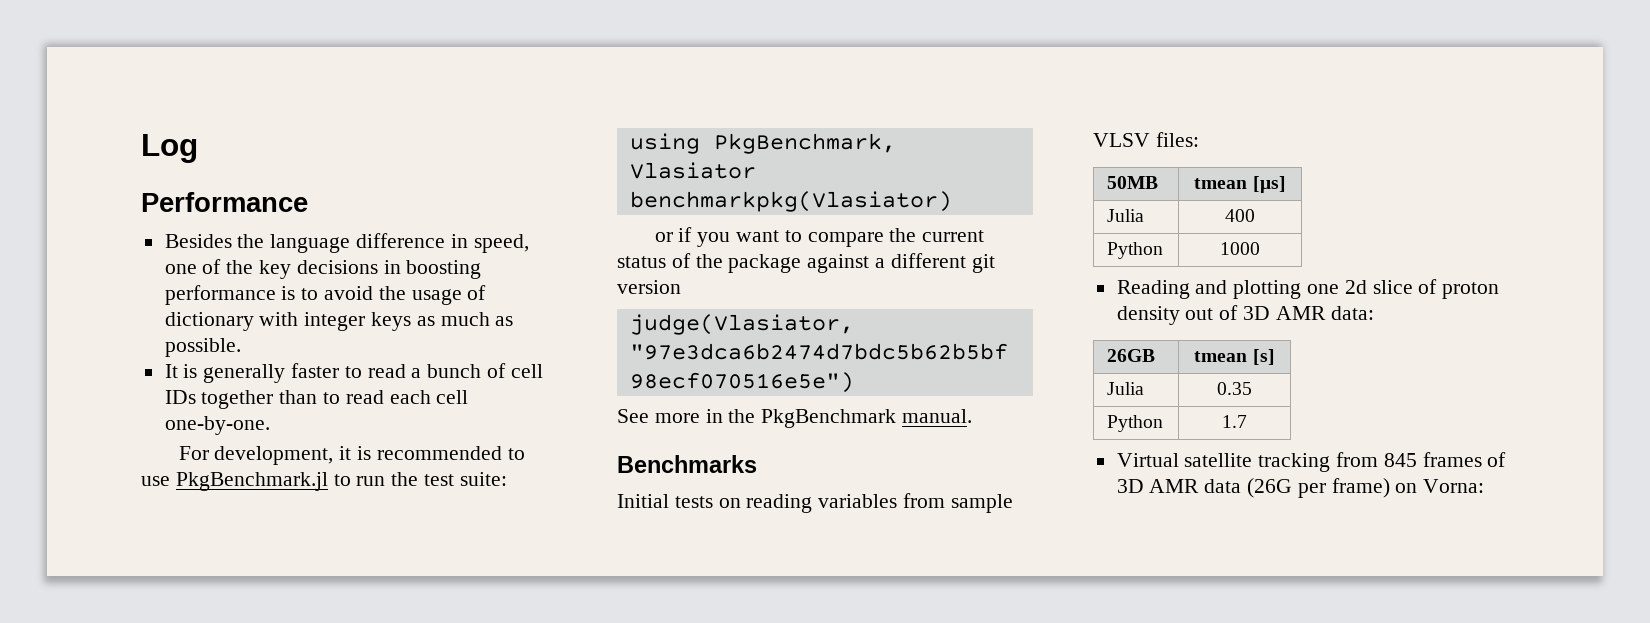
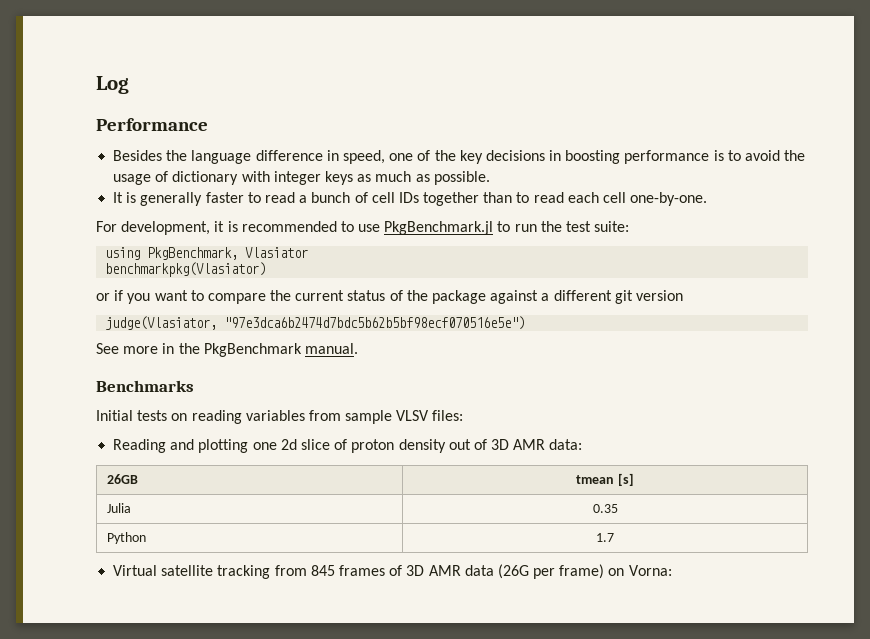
[1107,176,1159,189] [1194,176,1286,193] [1107,209,1145,222] [1225,209,1255,222] [1107,242,1164,259] [1220,242,1260,255] // 50MB | tmean [μs] // Julia | 400 // Python | 1000 -> (464, 415) none

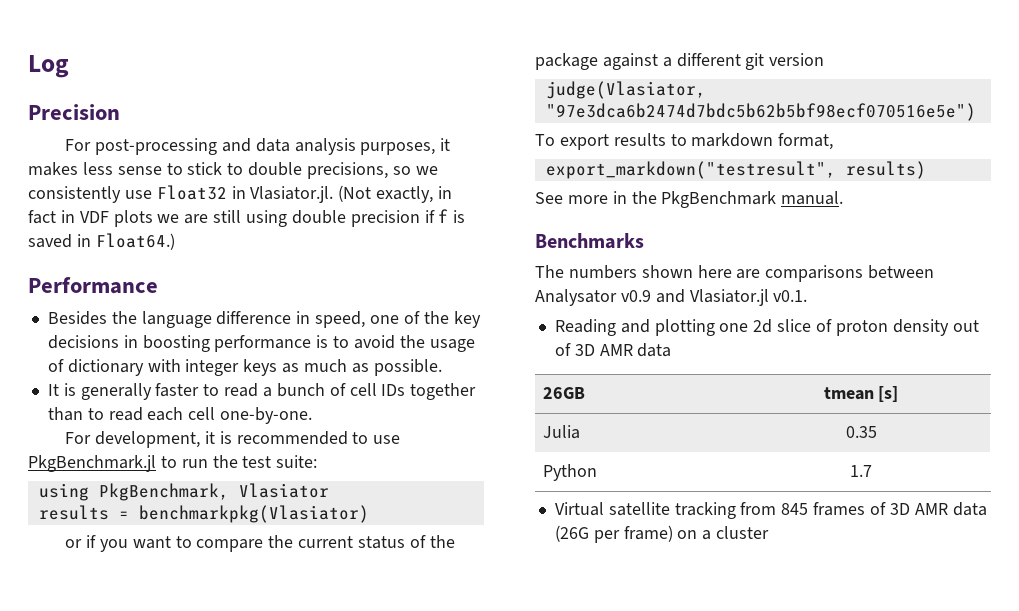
(129, 85) none -> [28,104,120,120] [65,138,451,155] [28,162,438,179] [28,185,453,203] [28,209,466,227] [28,233,175,250] // Precision // For post-processing and data analysis purposes, it makes less sense to stick to double precisions, so we consistently use Float32 in Vlasiator.jl. (Not exactly, in fact in VDF plots we are still using double precision if f is saved in Float64.)
(309, 252) none -> [38,505,129,520] results =
(526, 323) none -> [535,133,834,150] [545,161,926,179] // To export results to markdown format, // export_markdown("testresult", results)
[96,410,464,424] Initial tests on reading variables from sample VLSV files: -> [535,265,935,282] [535,289,808,306] The numbers shown here are comparisons between Analysator v0.9 and Vlasiator.jl v0.1.
[549,439,583,450] data: -> [637,343,672,357] data
[628,565,672,576] Vorna: -> [702,526,770,540] a cluster

